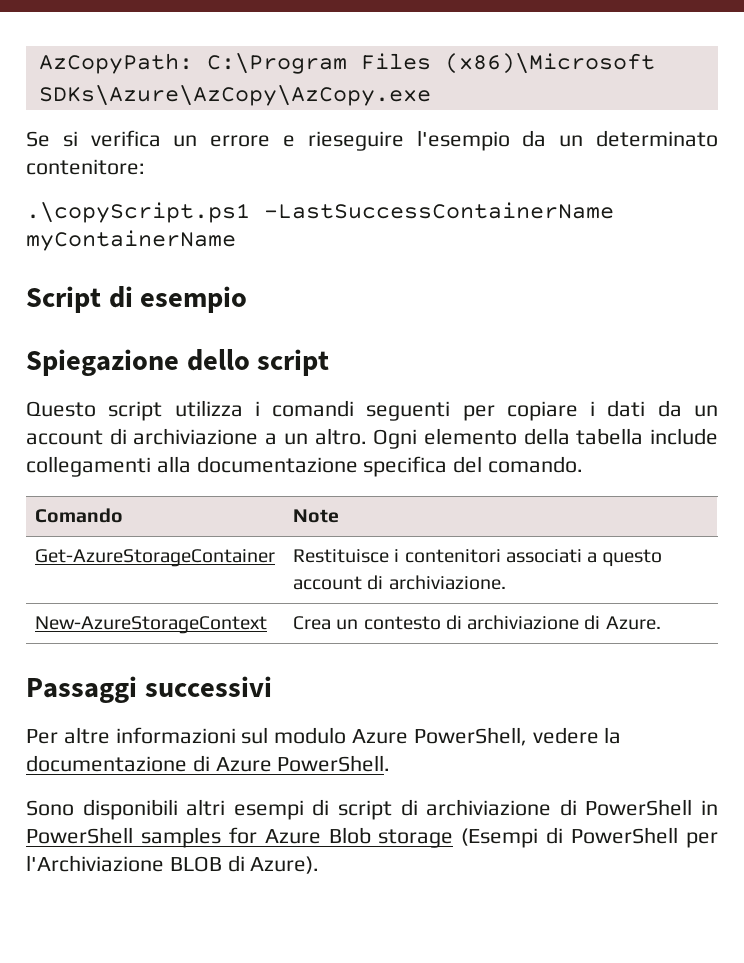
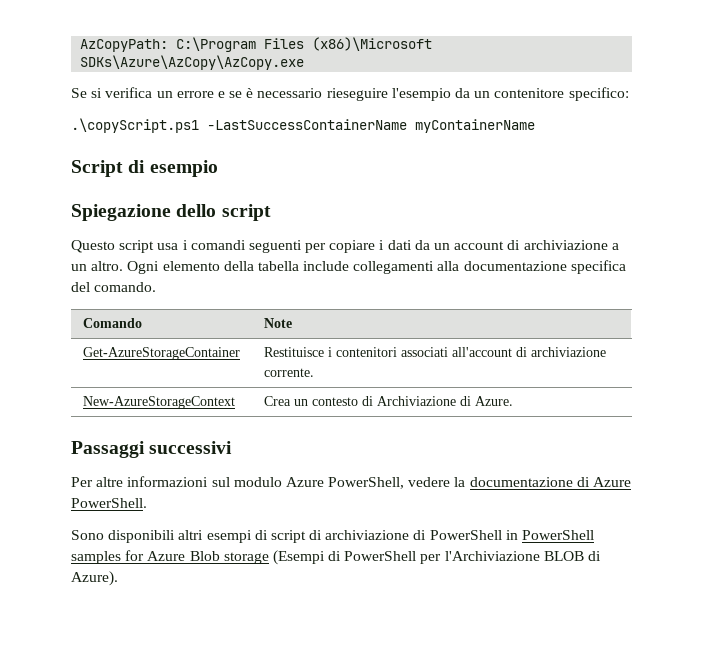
(295, 141) none -> [229,88,323,98] se è necessario
[595,130,718,147] [26,159,145,175] determinato contenitore: -> [494,87,629,101] contenitore specifico:
[174,400,243,417] utilizza -> [157,243,179,250] usa
[587,549,663,567] [292,575,506,590] a questo account di archiviazione. -> [451,347,606,357] [263,368,314,377] all'account di archiviazione corrente.
[467,615,580,630] archiviazione -> [376,396,456,406] Archiviazione

